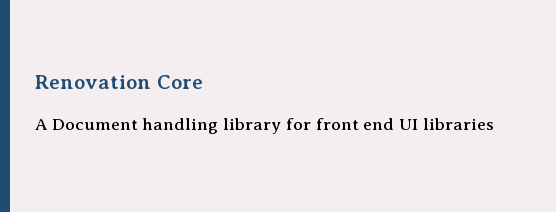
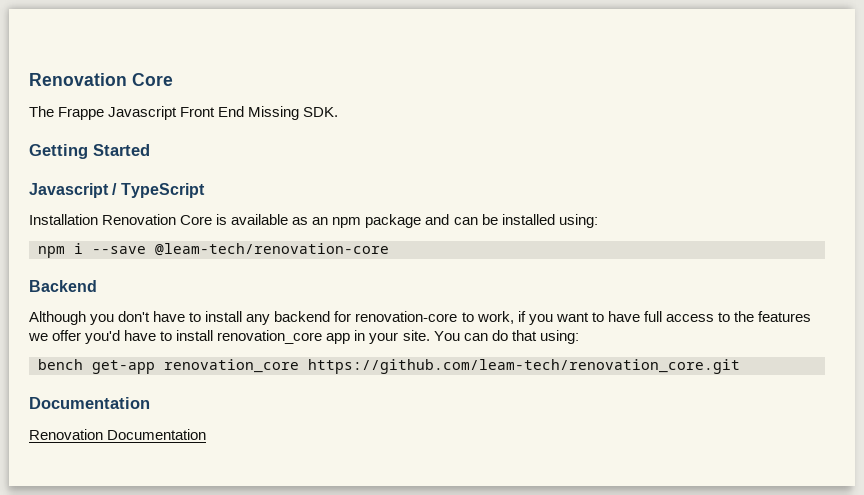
[35,118,494,134] A Document handling library for front end UI libraries -> [29,106,339,120] [29,144,150,159] [29,183,205,198] [29,214,598,228] [38,243,389,258] [29,280,97,292] [29,311,812,325] [28,330,579,344] [38,359,740,374] [29,397,150,409] [29,429,207,440] The Frappe Javascript Front End Missing SDK. // Getting Started // Javascript / TypeScript // Installation Renovation Core is available as an npm package and can be installed using: // npm i --save @leam-tech/renovation-core // Backend // Although you don't have to install any backend for renovation-core to work, if you want to have full access to the features we offer you'd have to install renovation_core app in your site. You can do that using: // bench get-app renovation_core https://github.com/leam-tech/renovation_core.git // Documentation // Renovation Documentation

